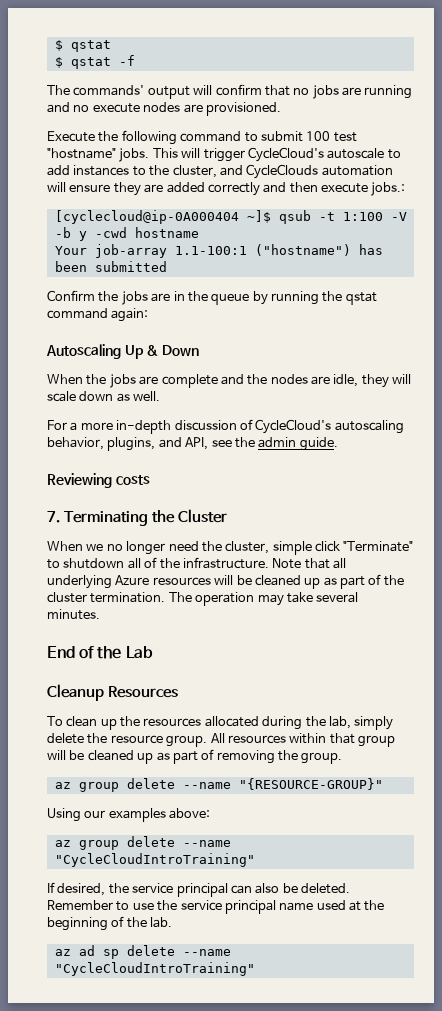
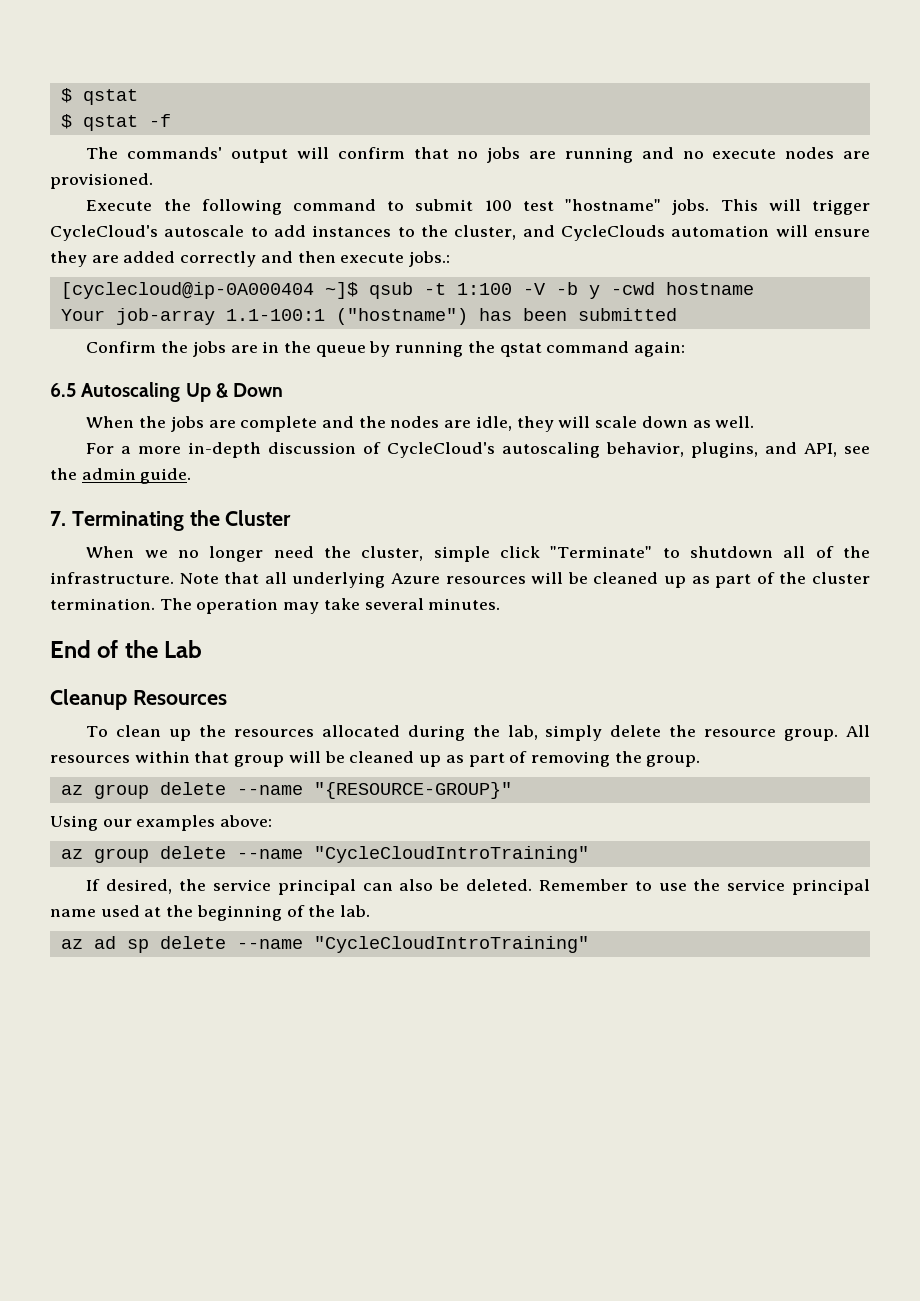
(149, 315) none -> [50,383,76,397] 6.5
[47,473,150,488] // Reviewing costs -> (192, 476) none

